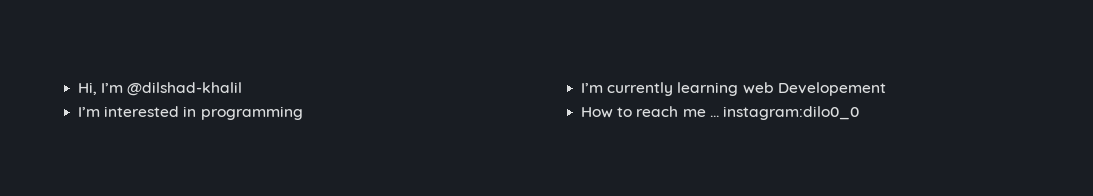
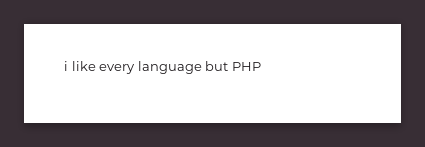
[78,82,243,96] [78,106,303,120] [581,82,886,96] [581,106,859,120] Hi, I’m @dilshad-khalil // I’m interested in programming // I’m currently learning web Developement // How to reach me ... instagram:dilo0_0 -> [64,61,261,74] i like every language but PHP

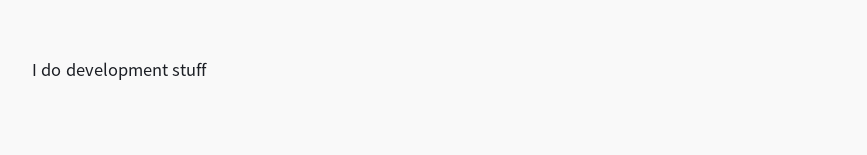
[64,61,261,74] i like every language but PHP -> [32,62,208,80] I do development stuff

